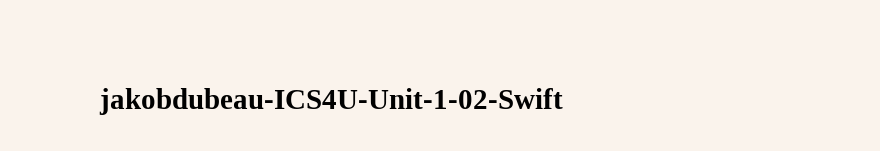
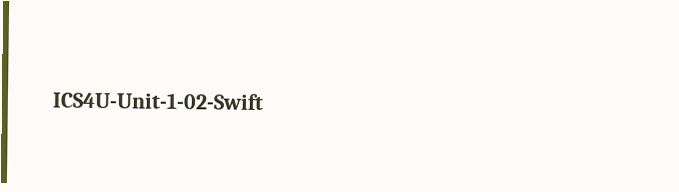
[99,88,563,115] jakobdubeau-ICS4U-Unit-1-02-Swift -> [52,91,264,111] ICS4U-Unit-1-02-Swift

